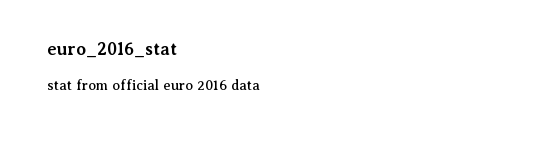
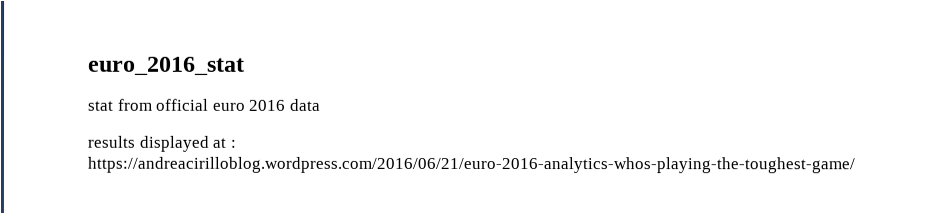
(260, 84) none -> [87,135,236,152] [87,156,855,174] // results displayed at : https://andreacirilloblog.wordpress.com/2016/06/21/euro-2016-analytics-whos-playing-the-toughest-game/

